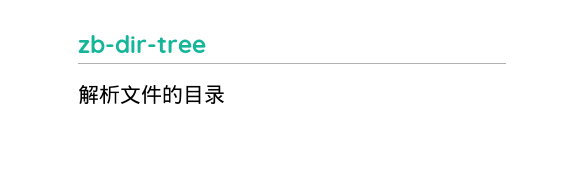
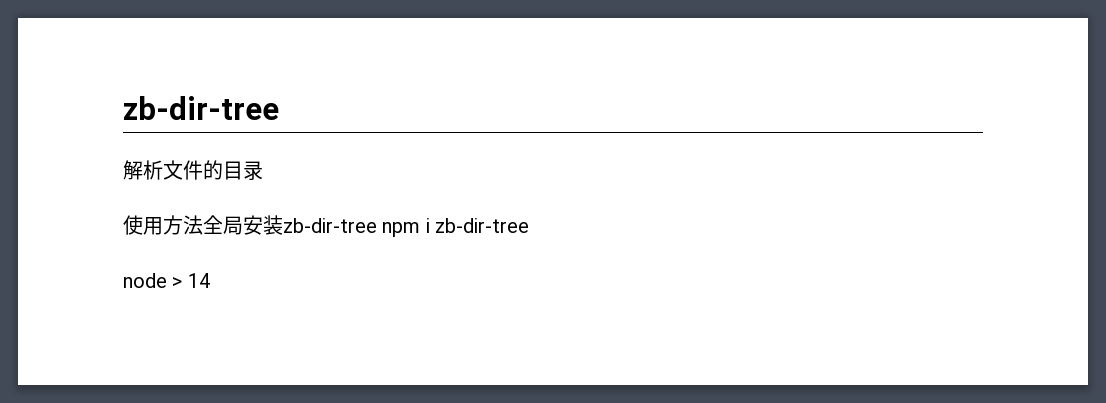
(225, 94) none -> [123,215,530,237] [123,273,210,288] // 使用方法全局安装zb-dir-tree npm i zb-dir-tree // node > 14

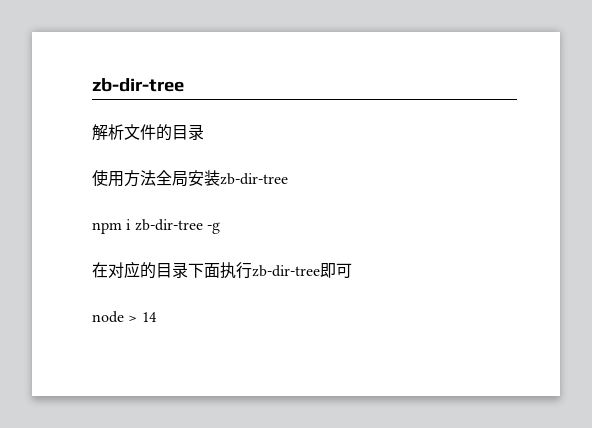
(377, 225) none -> (288, 179) //
(530, 225) none -> [206,222,220,234] [92,261,352,279] -g // 在对应的目录下面执行zb-dir-tree即可

